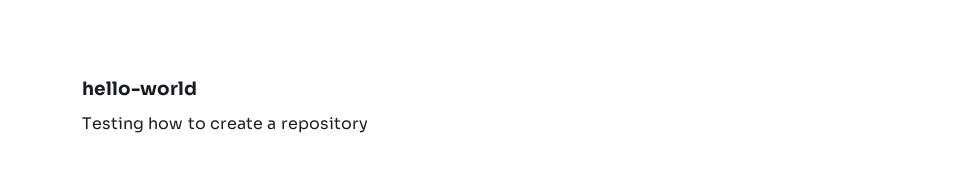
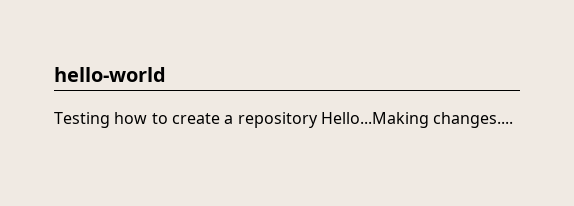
(368, 125) none -> [320,112,514,128] Hello...Making changes....

